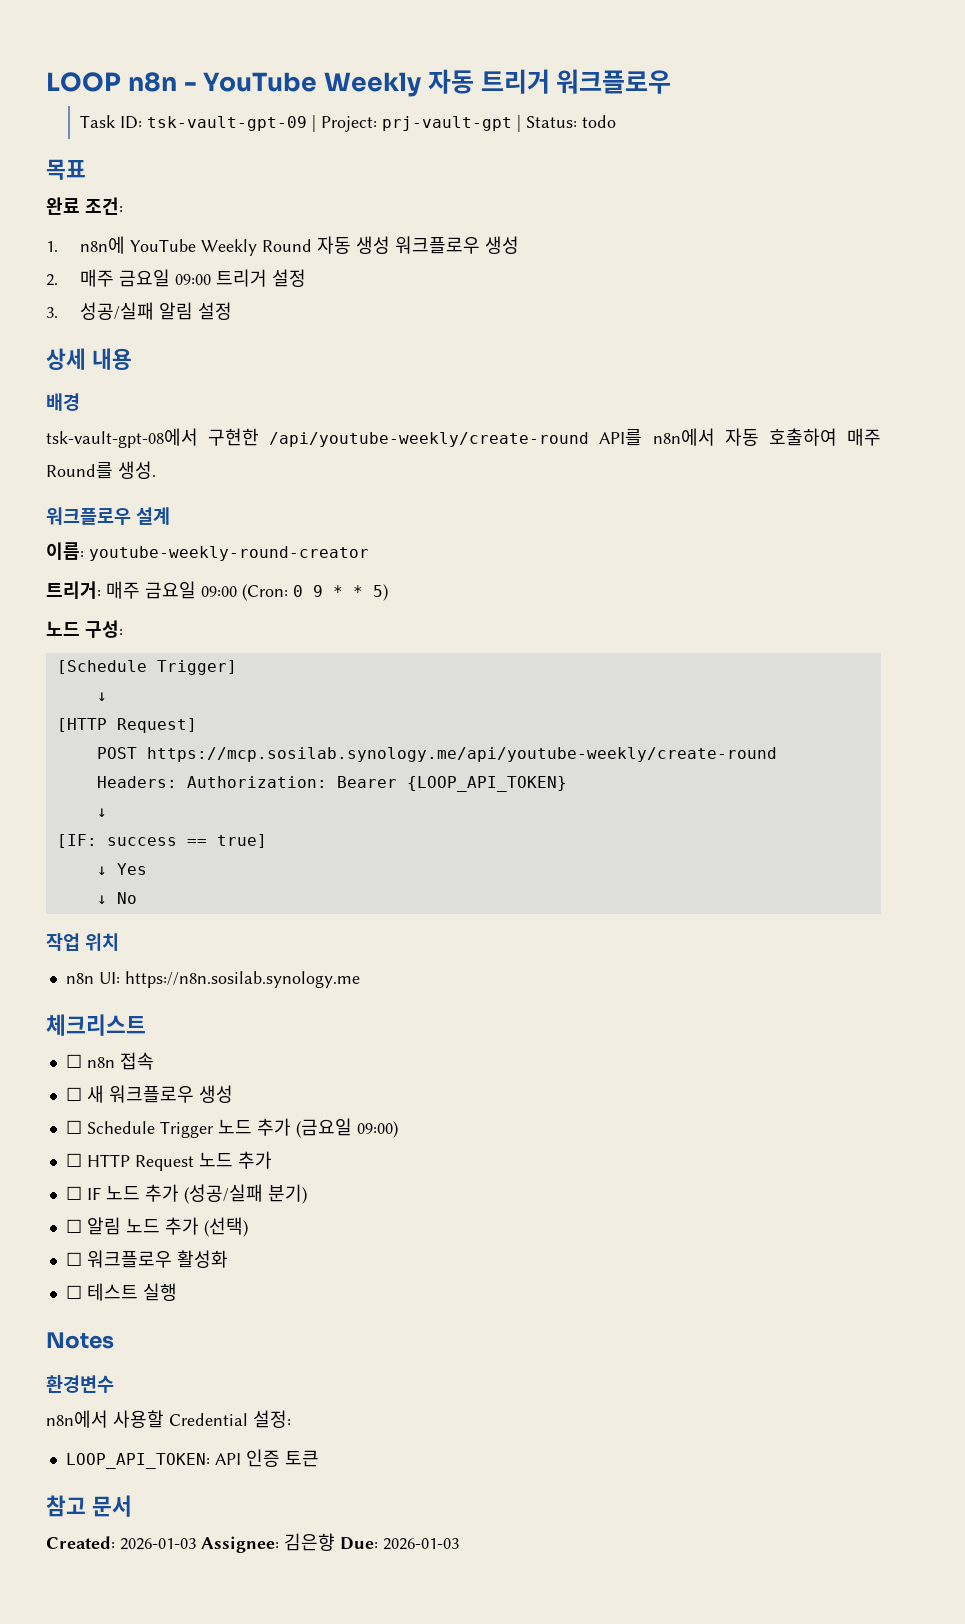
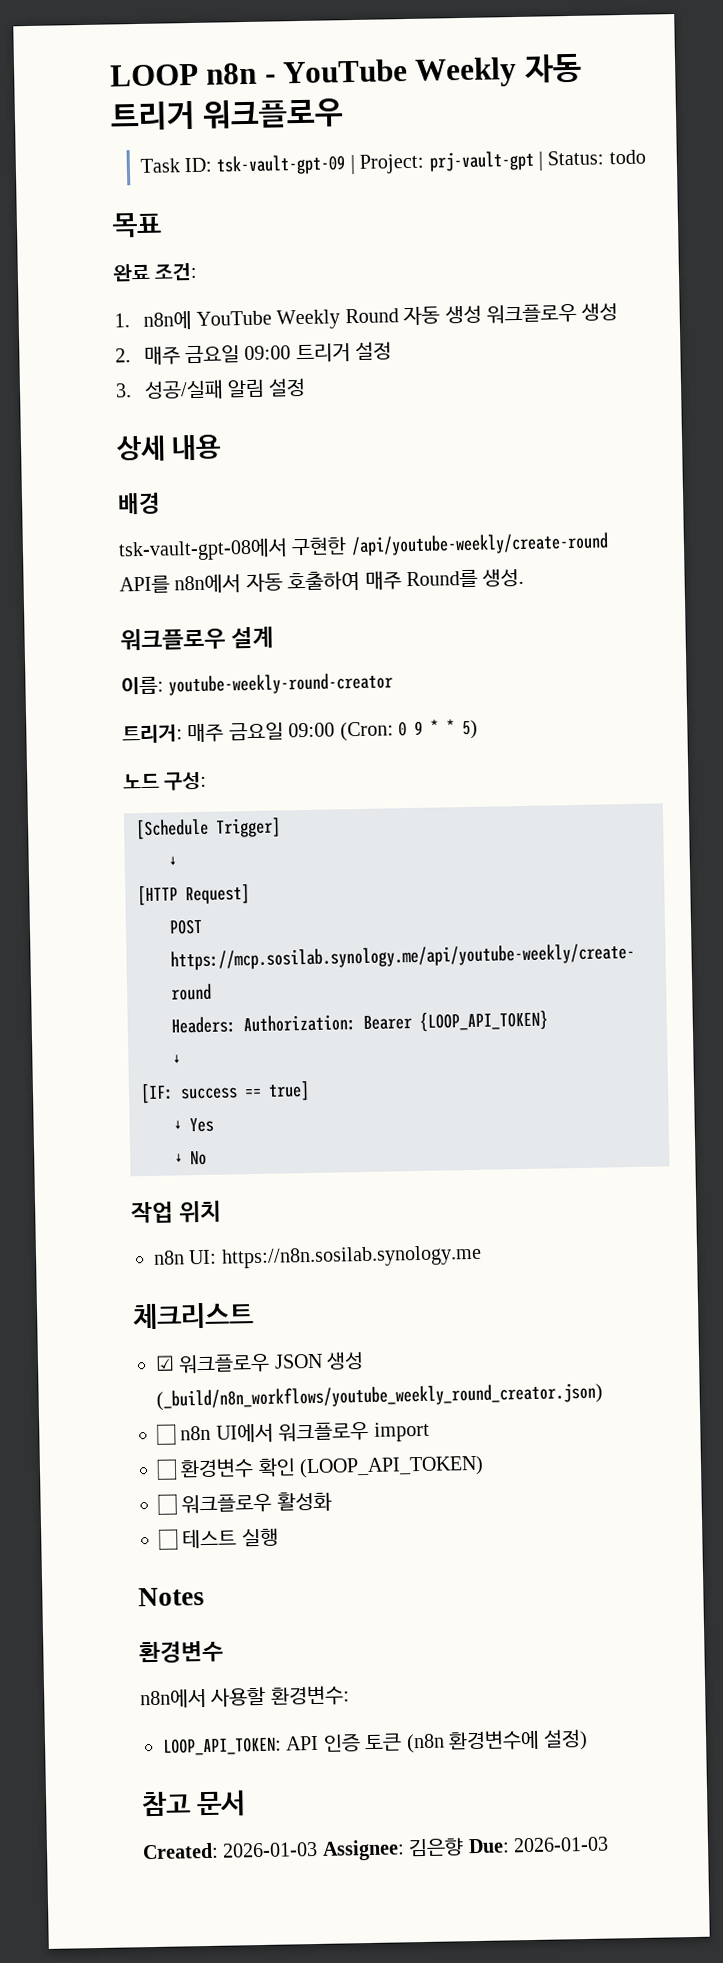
[65,1052,154,1070] [65,1085,233,1103] [65,1118,398,1138] [65,1151,272,1171] [65,1184,307,1204] [65,1217,248,1237] ☐ n8n 접속 // ☐ 새 워크플로우 생성 // ☐ Schedule Trigger 노드 추가 (금요일 09:00) // ☐ HTTP Request 노드 추가 // ☐ IF 노드 추가 (성공/실패 분기) // ☐ 알림 노드 추가 (선택) -> [155,1352,365,1374] [156,1382,603,1411] [156,1421,430,1446] [156,1455,485,1481] ☑ 워크플로우 JSON 생성 (_build/n8n_workflows/youtube_weekly_round_creator.json) // ☐ n8n UI에서 워크플로우 import // ☐ 환경변수 확인 (LOOP_API_TOKEN)
[169,1410,291,1428] Credential 설정: -> [270,1685,350,1706] 환경변수:
(319, 1458) none -> [405,1728,589,1754] (n8n 환경변수에 설정)

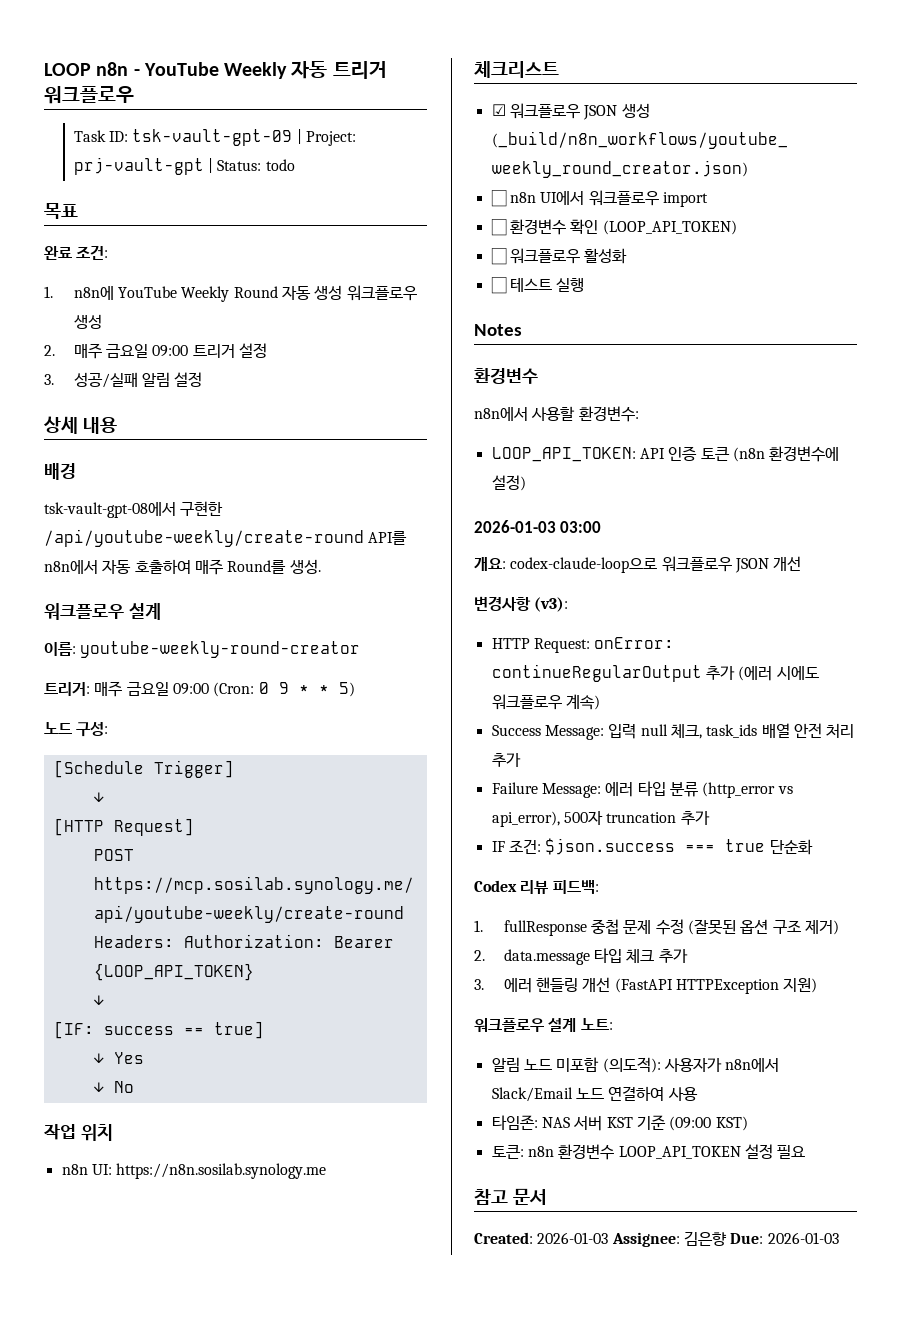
(589, 1739) none -> [474,520,602,533] [474,556,802,573] [474,596,569,612] [491,637,675,653] [491,664,819,682] [491,694,600,710] [491,723,855,740] [491,753,521,767] [491,781,793,798] [491,811,710,827] [491,838,813,855] [474,880,599,894] [474,919,839,936] [474,948,688,965] [474,977,818,994] [474,1018,613,1033] [491,1057,780,1073] [491,1086,698,1102] [491,1115,748,1131] [491,1144,806,1160] // 2026-01-03 03:00 // 개요: codex-claude-loop으로 워크플로우 JSON 개선 // 변경사항 (v3): // HTTP Request: onError: continueRegularOutput 추가 (에러 시에도 워크플로우 계속) // Success Message: 입력 null 체크, task_ids 배열 안전 처리 추가 // Failure Message: 에러 타입 분류 (http_error vs api_error), 500자 truncation 추가 // IF 조건: $json.success === true 단순화 // Codex 리뷰 피드백: // 1. fullResponse 중첩 문제 수정 (잘못된 옵션 구조 제거) // 2. data.message 타입 체크 추가 // 3. 에러 핸들링 개선 (FastAPI HTTPException 지원) // 워크플로우 설계 노트: // 알림 노드 미포함 (의도적): 사용자가 n8n에서 Slack/Email 노드 연결하여 사용 // 타임존: NAS 서버 KST 기준 (09:00 KST) // 토큰: n8n 환경변수 LOOP_API_TOKEN 설정 필요

